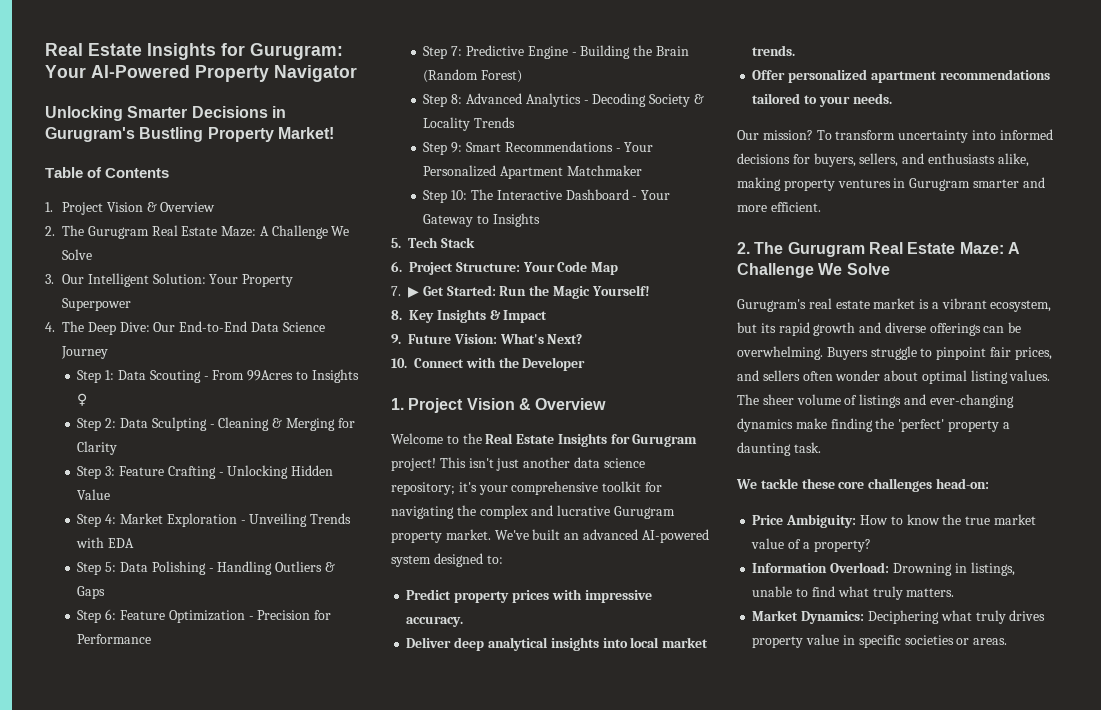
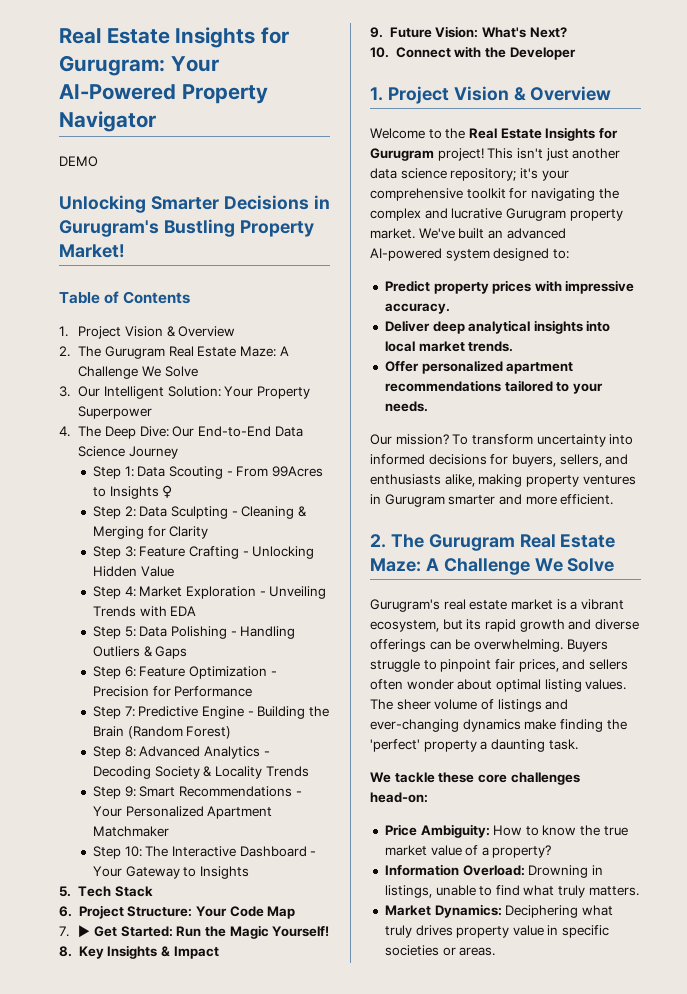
(357, 73) none -> [59,156,98,167] // DEMO

